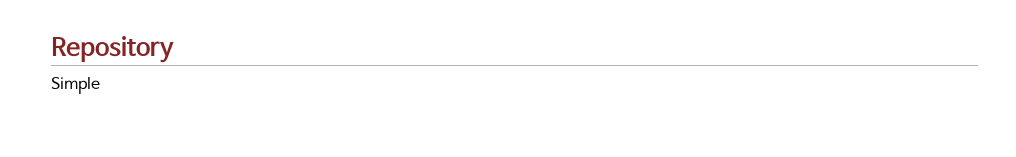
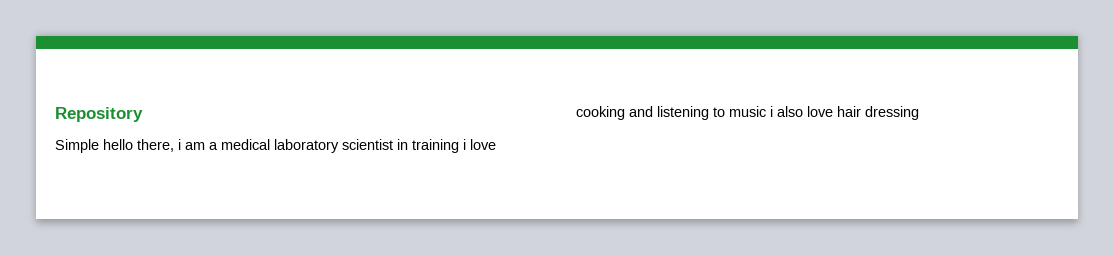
(100, 85) none -> [103,139,496,153] [576,106,919,120] hello there, i am a medical laboratory scientist in training i love cooking and listening to music i also love hair dressing

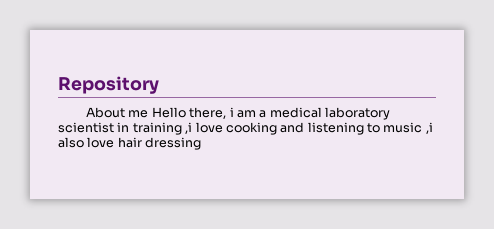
[55,139,133,153] Simple hello -> [86,107,186,118] About me Hello
[463,139,466,150] i -> [185,122,193,134] ,i
[770,106,773,117] i -> [425,122,433,134] ,i

